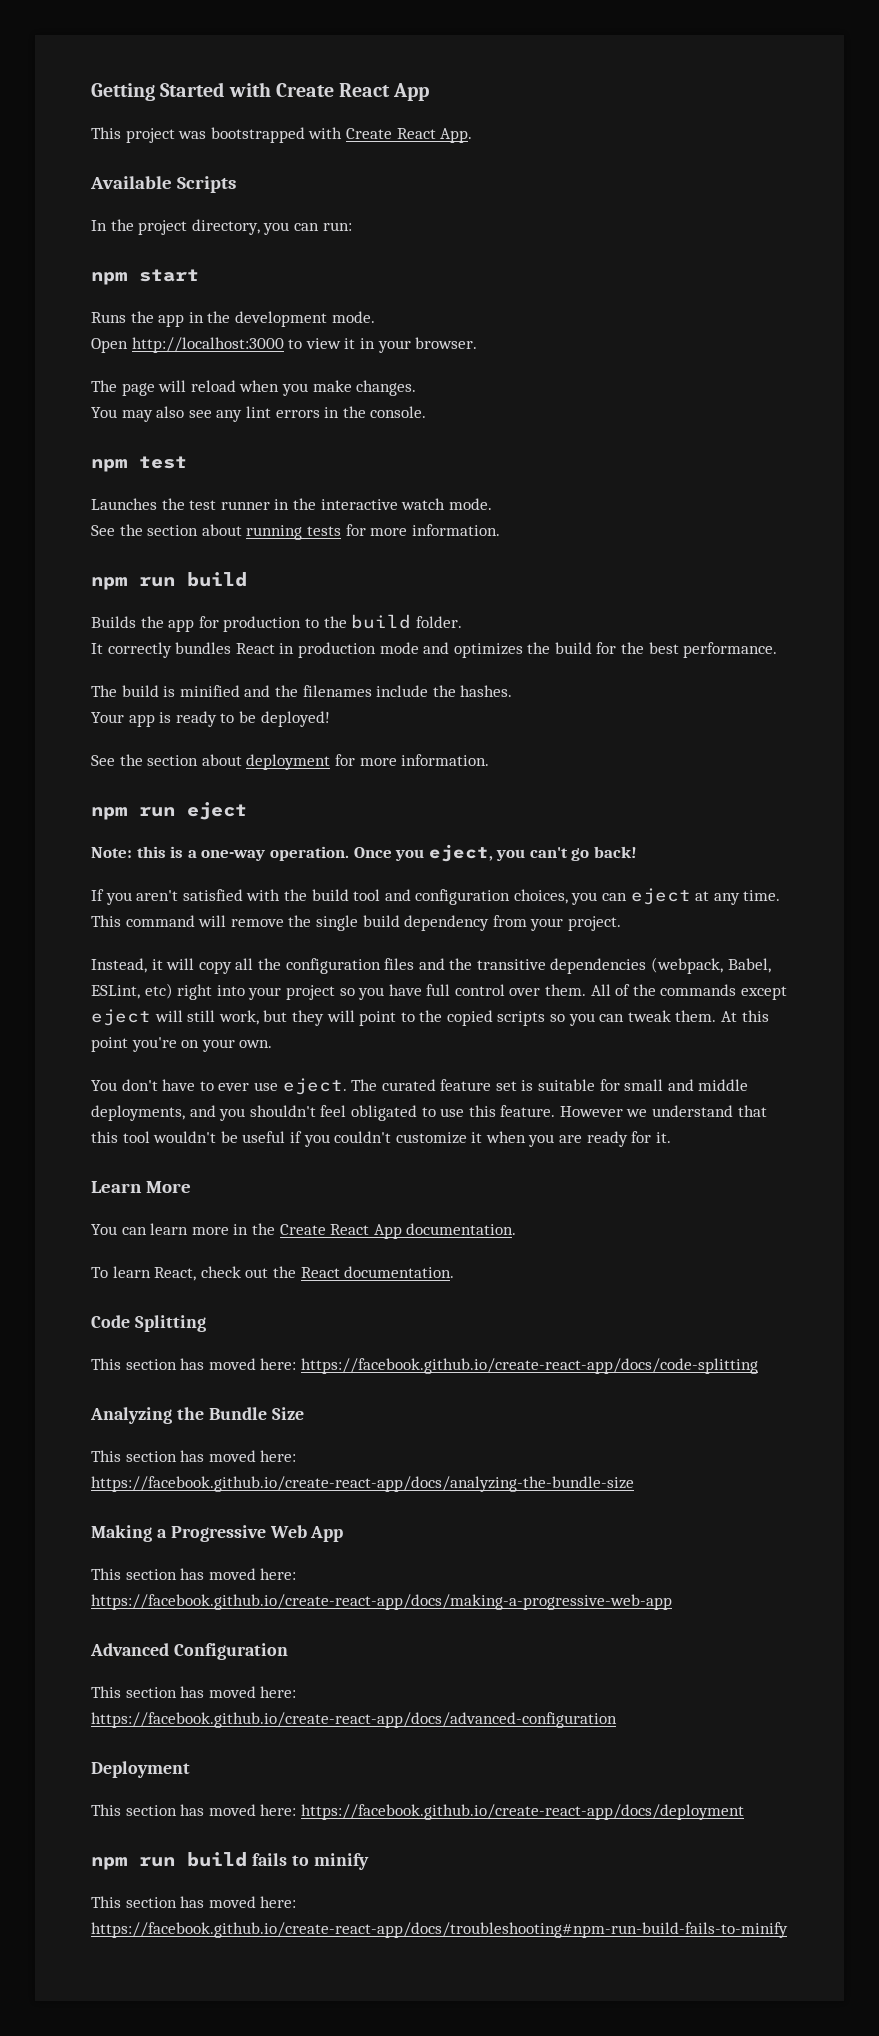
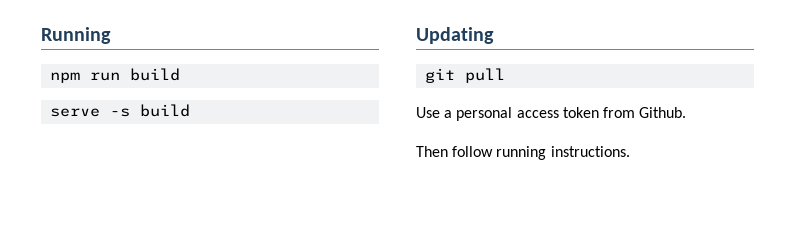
[91,82,430,101] [91,127,473,143] [90,176,236,193] [91,219,352,235] [91,269,199,285] [91,311,375,327] [91,337,478,353] [91,380,417,396] [91,406,427,422] [91,456,187,472] [91,498,492,510] [91,524,500,540] [91,572,247,590] [91,614,462,632] [91,642,778,658] [91,685,513,697] [91,711,330,727] [91,754,490,770] [91,802,247,820] [91,844,638,862] [91,888,781,905] [91,915,621,931] [91,957,771,974] [91,983,788,1000] [91,1009,769,1026] [91,1037,273,1052] [91,1078,749,1095] [91,1105,767,1121] [91,1131,671,1147] [91,1181,191,1193] [91,1223,517,1239] [91,1266,455,1281] [91,1315,206,1332] [91,1358,758,1374] [90,1407,304,1424] [91,1450,297,1462] [91,1476,634,1492] [91,1525,344,1542] [91,1568,297,1580] [91,1594,672,1610] [90,1643,288,1660] [91,1686,297,1698] [91,1712,617,1728] [91,1761,190,1778] [91,1804,744,1820] [91,1852,369,1870] [91,1896,297,1908] [91,1922,788,1938] Getting Started with Create React App // This project was bootstrapped with Create React App. // Available Scripts // In the project directory, you can run: // npm start // Runs the app in the development mode. // Open http://localhost:3000 to view it in your browser. // The page will reload when you make changes. // You may also see any lint errors in the console. // npm test // Launches the test runner in the interactive watch mode. // See the section about running tests for more information. // npm run build // Builds the app for production to the build folder. // It correctly bundles React in production mode and optimizes the build for the best performance. // The build is minified and the filenames include the hashes. // Your app is ready to be deployed! // See the section about deployment for more information. // npm run eject // Note: this is a one-way operation. Once you eject, you can't go back! // If you aren't satisfied with the build tool and configuration choices, you can eject at any time. This command will remove the single build dependency from your project. // Instead, it will copy all the configuration files and the transitive dependencies (webpack, Babel, ESLint, etc) right into your project so you have full control over them. All of the commands except eject will still work, but they will point to the copied scripts so you can tweak them. At this point you're on your own. // You don't have to ever use eject. The curated feature set is suitable for small and middle deployments, and you shouldn't feel obligated to use this feature. However we understand that this tool wouldn't be useful if you couldn't customize it when you are ready for it. // Learn More // You can learn more in the Create React App documentation. // To learn React, check out the React documentation. // Code Splitting // This section has moved here: https://facebook.github.io/create-react-app/docs/code-splitting // Analyzing the Bundle Size // This section has moved here: https://facebook.github.io/create-react-app/docs/analyzing-the-bundle-size // Making a Progressive Web App // This section has moved here: https://facebook.github.io/create-react-app/docs/making-a-progressive-web-app // Advanced Configuration // This section has moved here: https://facebook.github.io/create-react-app/docs/advanced-configuration // Deployment // This section has moved here: https://facebook.github.io/create-react-app/docs/deployment // npm run build fails to minify // This section has moved here: https://facebook.github.io/create-react-app/docs/troubleshooting#npm-run-build-fails-to-minify -> [41,27,111,44] [50,68,181,83] [50,104,191,117] [416,27,494,44] [425,68,506,83] [416,107,687,121] [416,146,630,160] Running // npm run build // serve -s build // Updating // git pull // Use a personal access token from Github. // Then follow running instructions.

